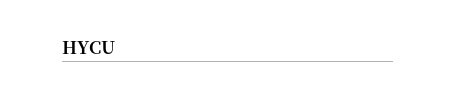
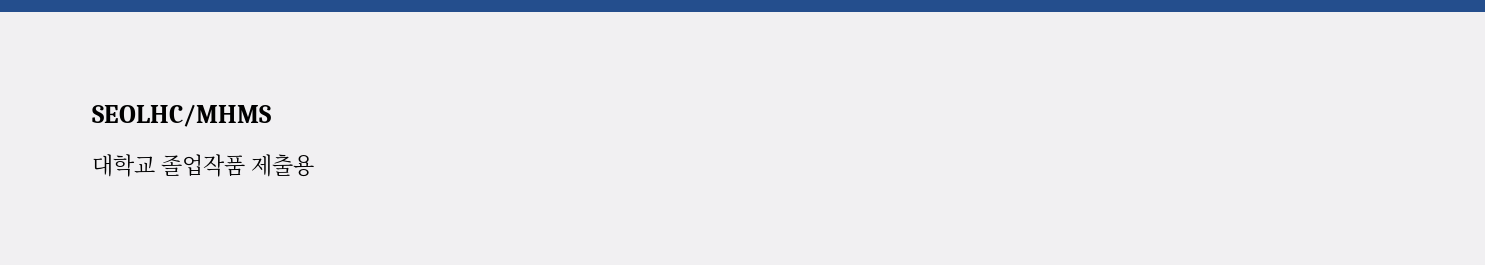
[62,41,115,54] HYCU -> [92,104,271,127] [92,154,314,177] SEOLHC/MHMS // 대학교 졸업작품 제출용

